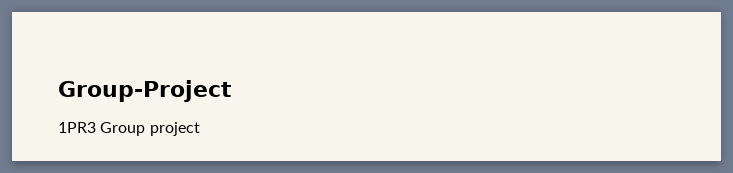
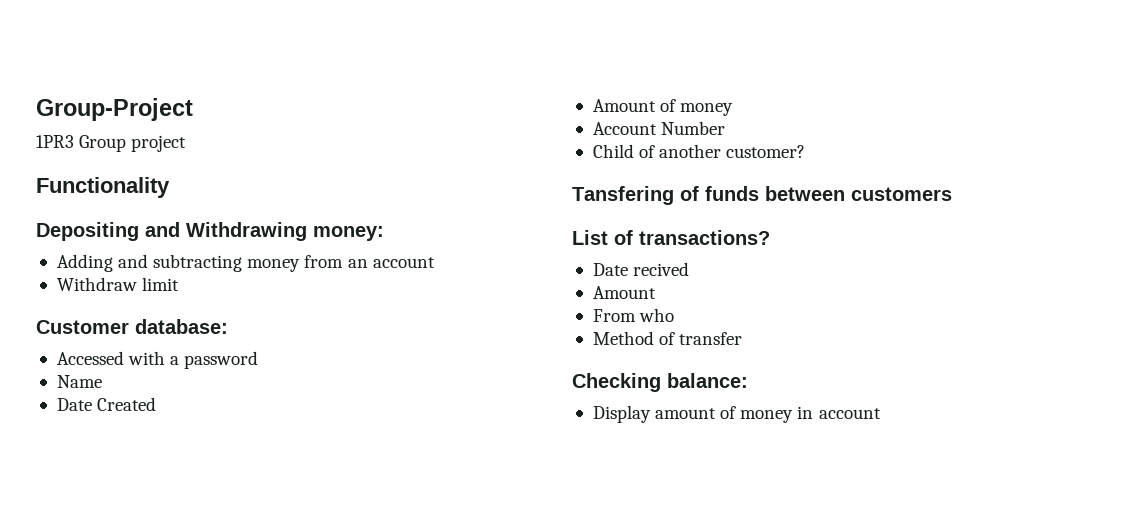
(200, 129) none -> [36,177,170,198] [36,222,384,241] [56,254,435,272] [56,277,180,291] [36,319,228,334] [56,351,259,369] [56,375,102,388] [56,397,157,411] [592,99,734,116] [592,121,726,135] [592,144,806,158] [572,186,952,205] [572,230,770,245] [592,262,690,276] [592,286,656,299] [592,308,675,322] [592,331,743,345] [572,373,748,392] [592,405,881,423] // Functionality // Depositing and Withdrawing money: // Adding and subtracting money from an account // Withdraw limit // Customer database: // Accessed with a password // Name // Date Created // Amount of money // Account Number // Child of another customer? // Tansfering of funds between customers // List of transactions? // Date recived // Amount // From who // Method of transfer // Checking balance: // Display amount of money in account

